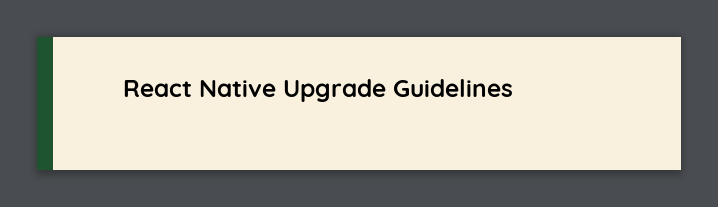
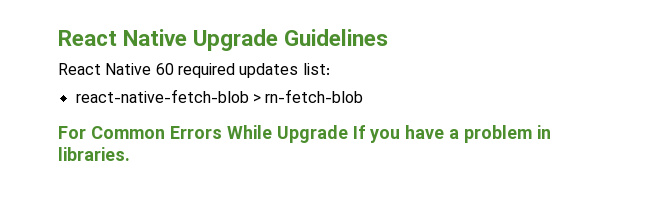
(513, 88) none -> [58,63,330,78] [75,89,364,103] [58,125,551,143] [58,147,130,161] // React Native 60 required updates list: // react-native-fetch-blob > rn-fetch-blob // For Common Errors While Upgrade If you have a problem in libraries.

